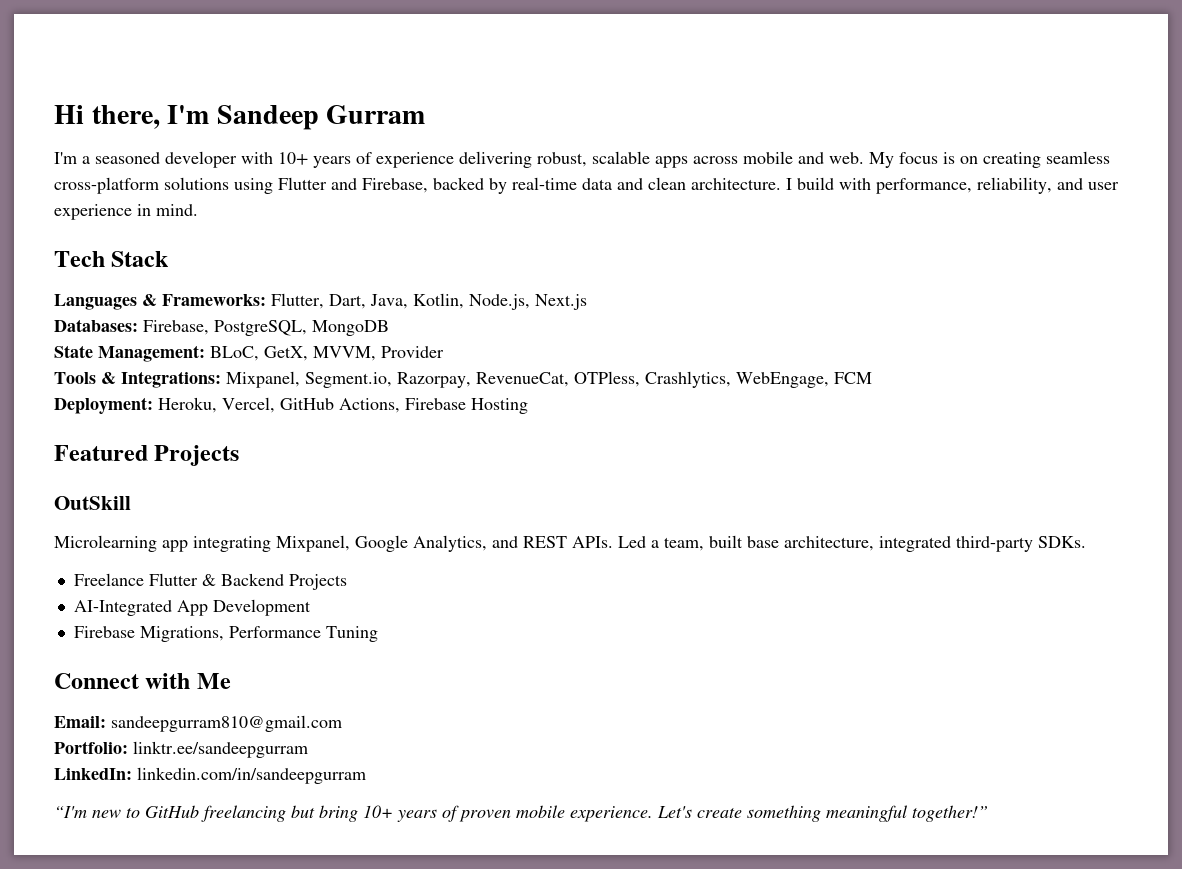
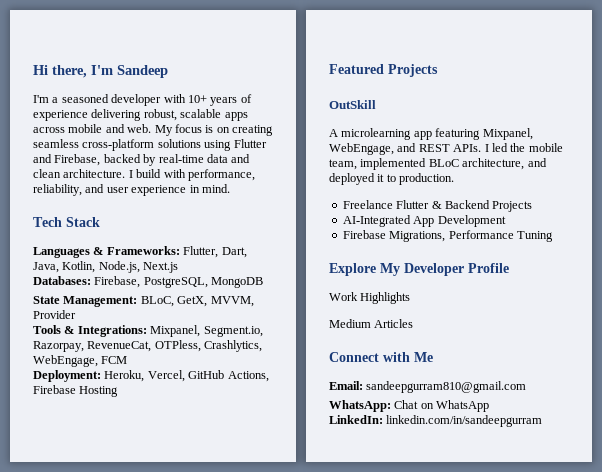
[326,105,426,124] Gurram -> (168, 71) none
[54,535,1086,552] Microlearning app integrating Mixpanel, Google Analytics, and REST APIs. Led a team, built base architecture, integrated third-party SDKs. -> [329,128,533,140] [329,143,563,155] [329,158,547,170] [329,173,455,185] A microlearning app featuring Mixpanel, WebEngage, and REST APIs. I led the mobile team, implemented BLoC architecture, and deployed it to production.
(378, 634) none -> [329,263,509,276] [329,292,411,304] [329,319,414,328] // Explore My Developer Profile // Work Highlights // Medium Articles
[54,741,308,758] [54,767,366,784] [54,805,988,822] Portfolio: linktr.ee/sandeepgurram // LinkedIn: linkedin.com/in/sandeepgurram // “I'm new to GitHub freelancing but bring 10+ years of proven mobile experience. Let's create something meaningful together!” -> [329,400,490,412] [329,415,543,427] WhatsApp: Chat on WhatsApp // LinkedIn: linkedin.com/in/sandeepgurram

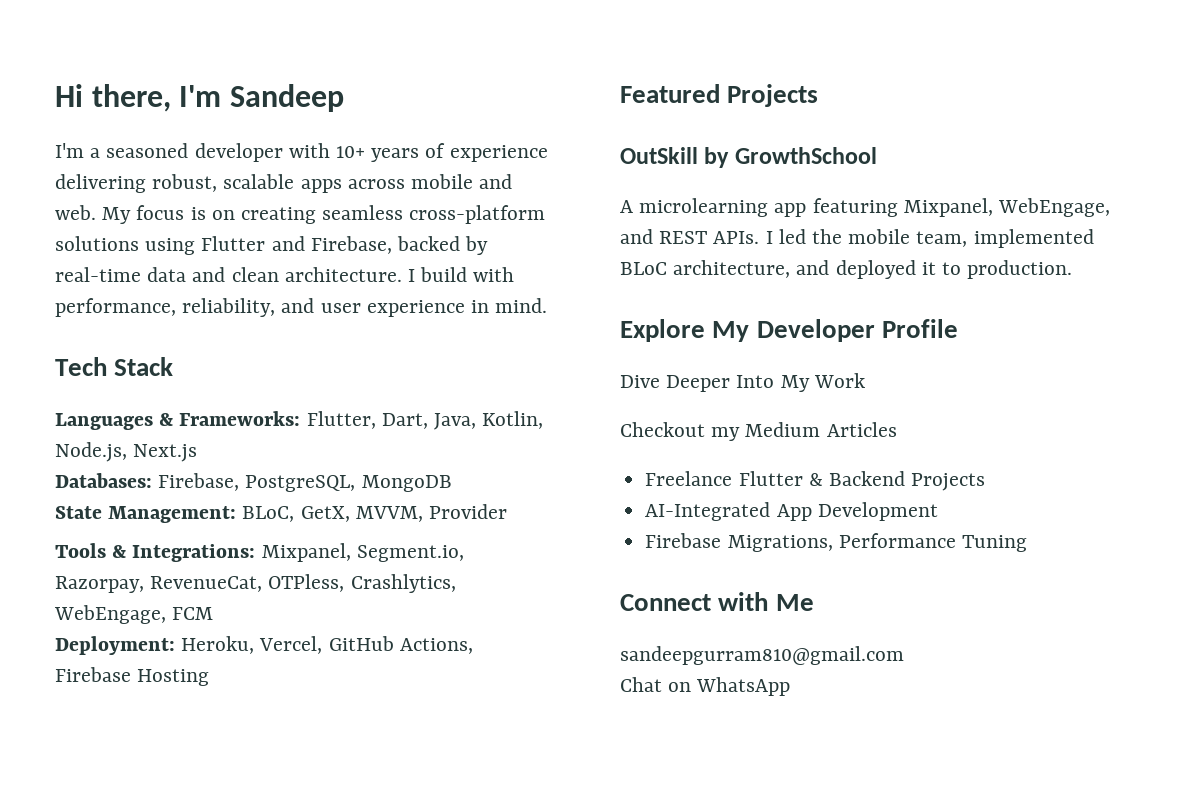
(376, 104) none -> [704,147,877,168] by GrowthSchool
(455, 179) none -> [620,319,958,342] [620,373,865,392] [620,422,897,441] // Explore My Developer Profile // Dive Deeper Into My Work // Checkout my Medium Articles
[329,263,509,276] [329,292,411,304] [329,319,414,328] // Explore My Developer Profile // Work Highlights // Medium Articles -> (1027, 543) none
[329,381,363,390] Email: -> (814, 602) none
[329,400,391,412] WhatsApp: -> (904, 655) none
[329,415,543,427] // LinkedIn: linkedin.com/in/sandeepgurram -> (791, 686) none

